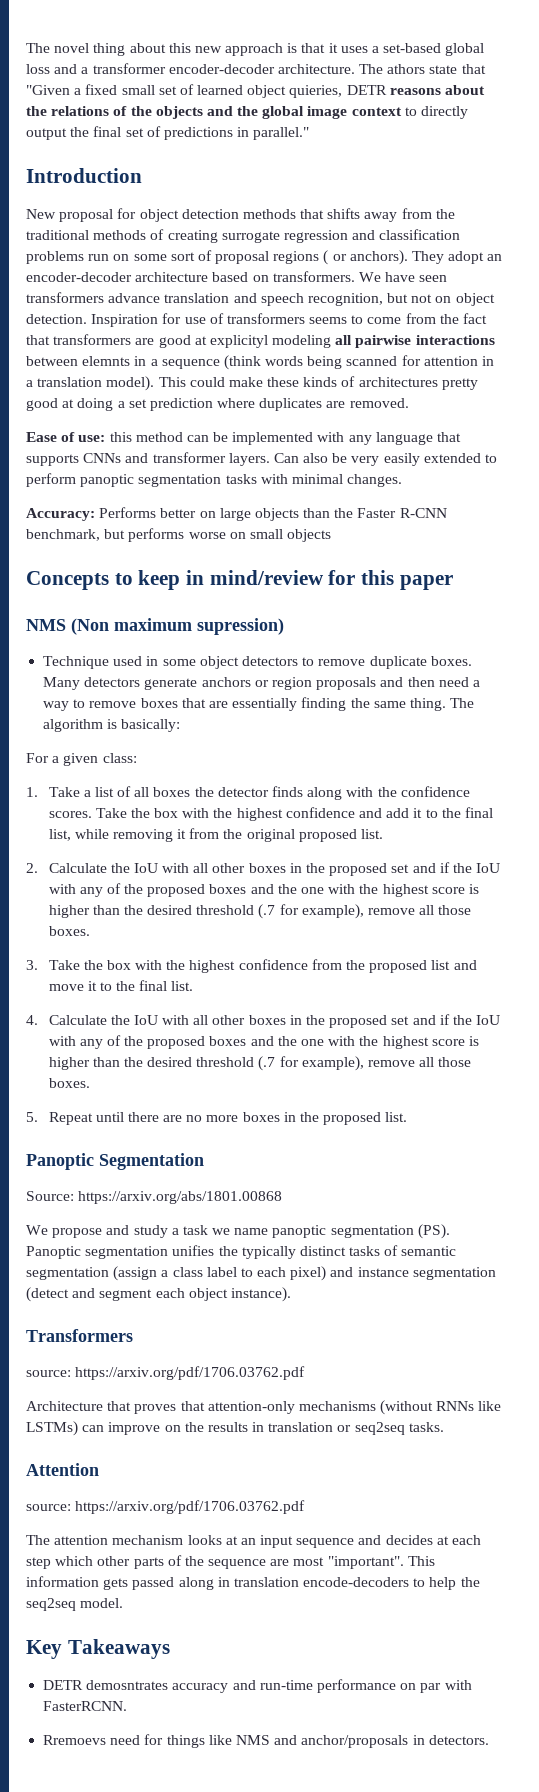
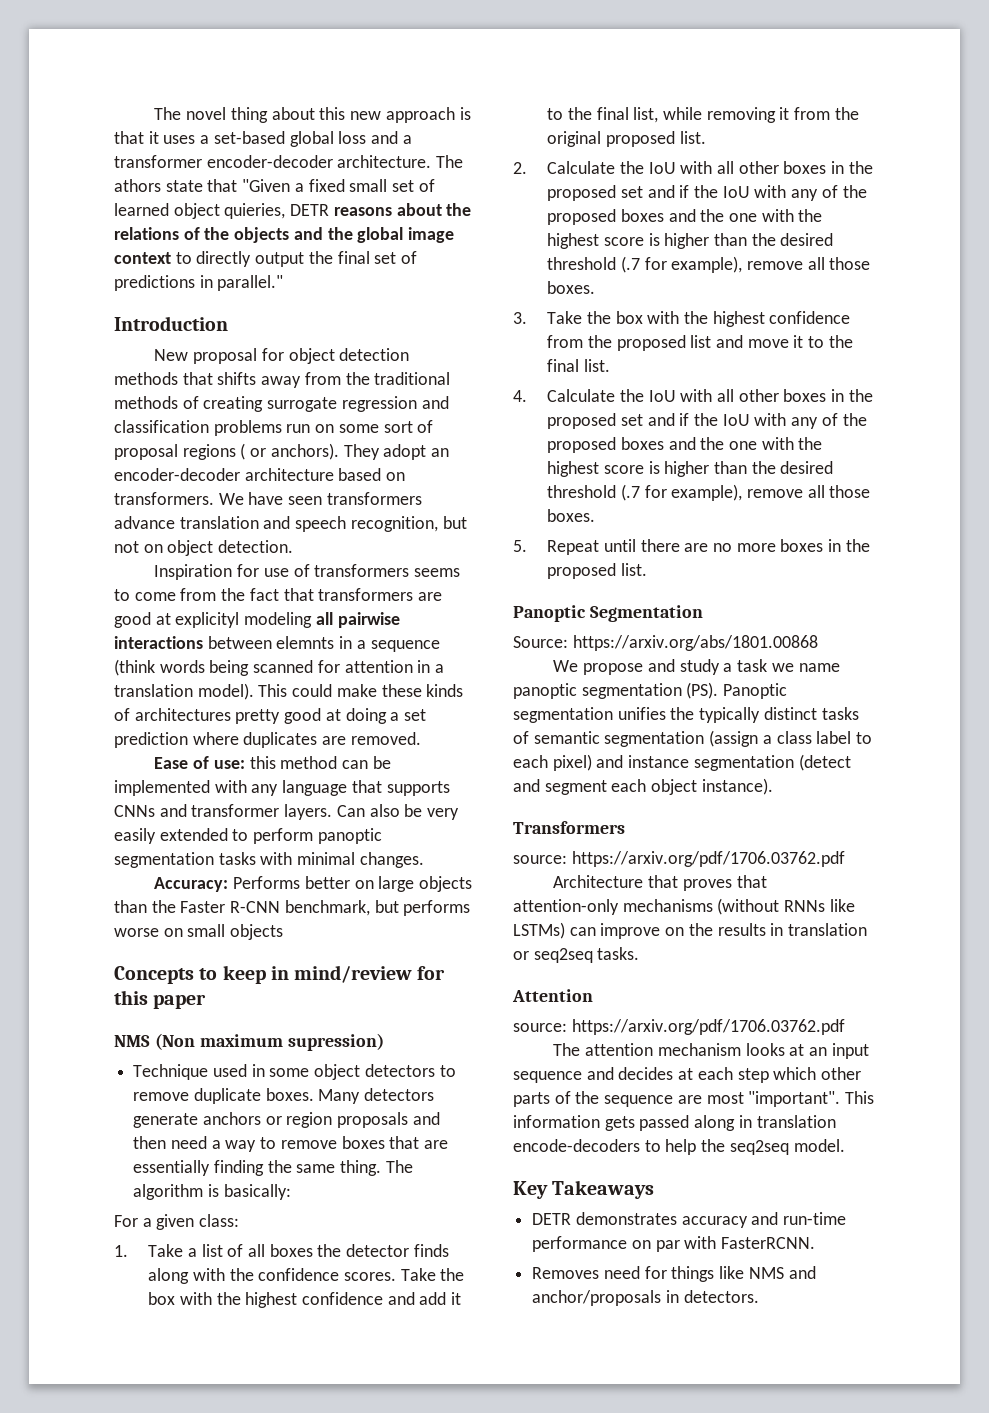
(87, 319) none -> (294, 546) //
[86,1680,169,1690] demosntrates -> [575,1212,677,1225] demonstrates
[43,1735,107,1745] Rremoevs -> [532,1267,600,1279] Removes

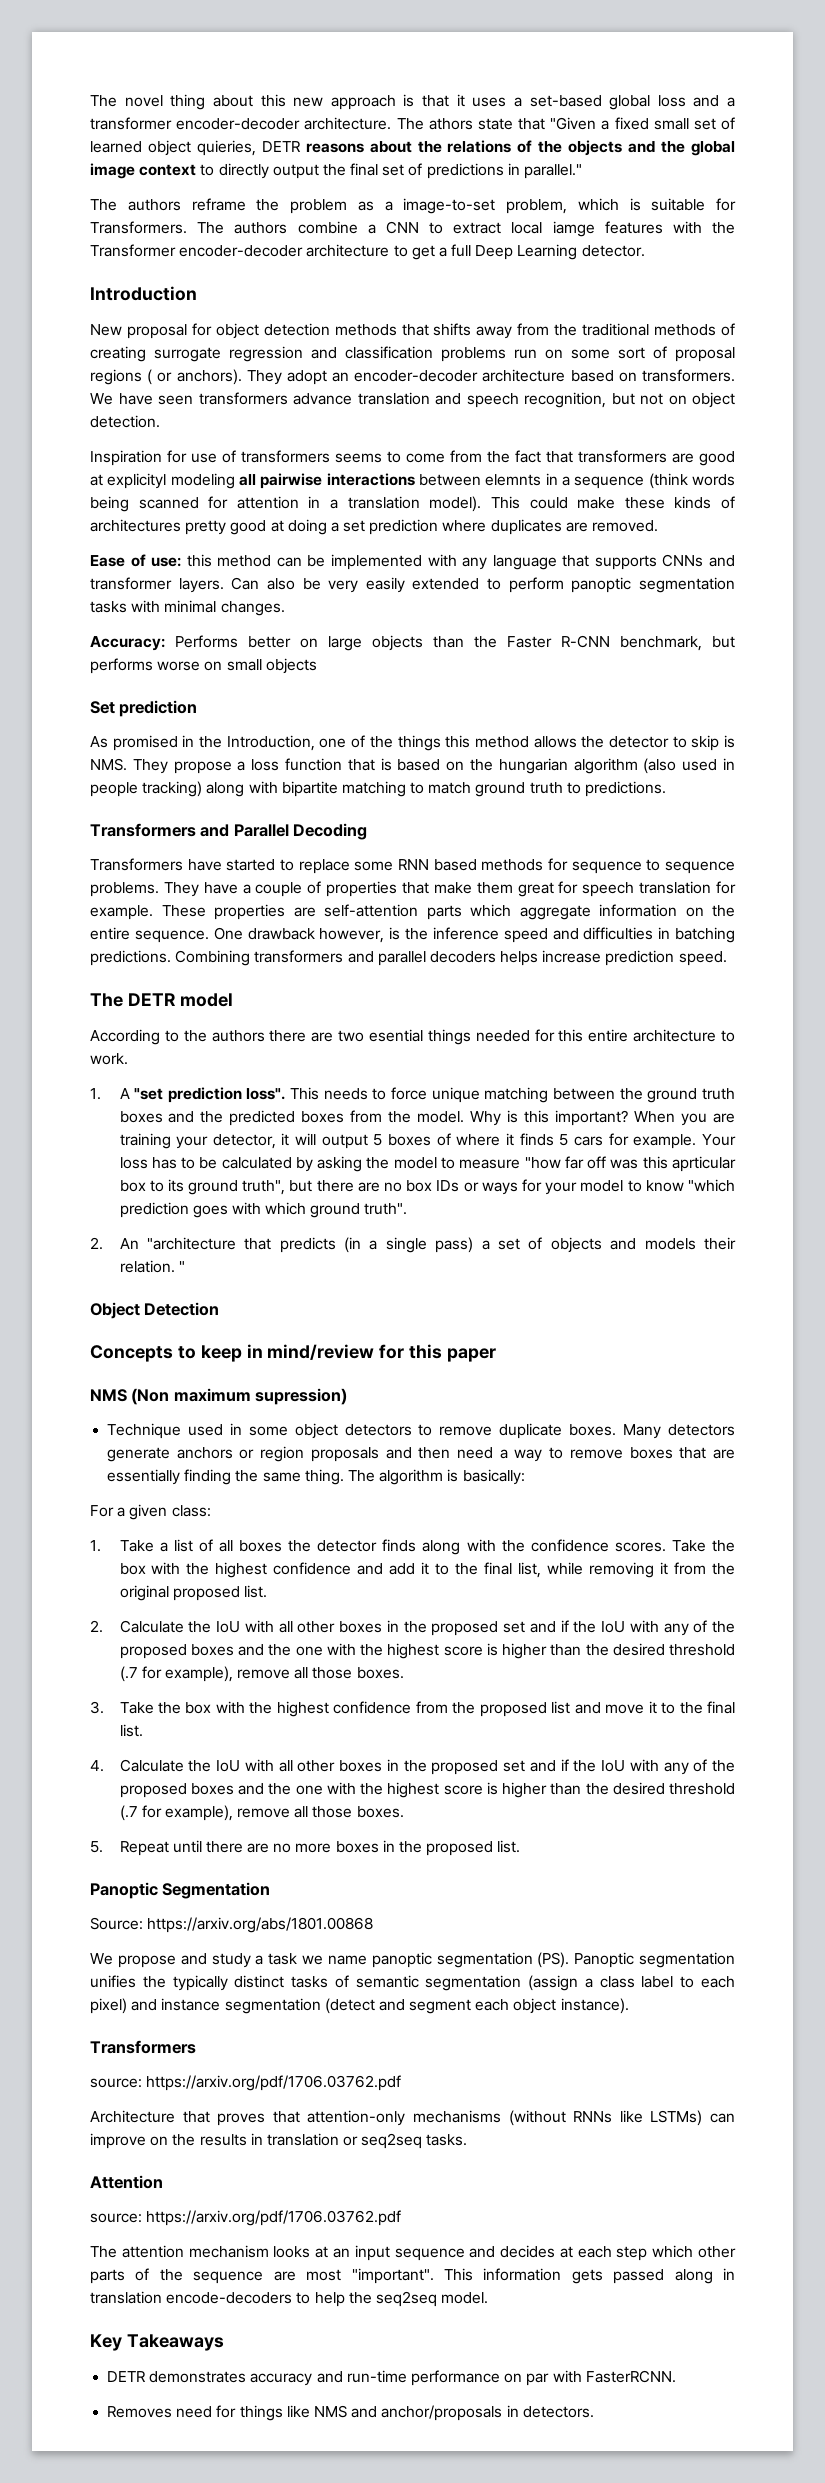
(284, 283) none -> [90,198,736,214] [90,221,735,237] [90,244,645,260] // The authors reframe the problem as a image-to-set problem, which is suitable for Transformers. The authors combine a CNN to extract local iamge features with the Transformer encoder-decoder architecture to get a full Deep Learning detector.
(284, 932) none -> [90,700,198,717] [90,735,735,751] [90,758,735,774] [90,781,667,797] [90,823,368,840] [90,858,735,874] [90,881,736,897] [90,904,735,920] [90,927,735,943] [90,950,727,966] [90,993,233,1007] [90,1029,735,1045] [90,1053,128,1065] [90,1087,735,1103] [119,1110,736,1126] [119,1133,736,1149] [119,1156,736,1172] [119,1179,735,1195] [119,1202,408,1218] [90,1237,736,1253] [119,1260,185,1273] [90,1302,220,1319] // Set prediction // As promised in the Introduction, one of the things this method allows the detector to skip is NMS. They propose a loss function that is based on the hungarian algorithm (also used in people tracking) along with bipartite matching to match ground truth to predictions. // Transformers and Parallel Decoding // Transformers have started to replace some RNN based methods for sequence to sequence problems. They have a couple of properties that make them great for speech translation for example. These properties are self-attention parts which aggregate information on the entire sequence. One drawback however, is the inference speed and difficulties in batching predictions. Combining transformers and parallel decoders helps increase prediction speed. // The DETR model // According to the authors there are two esential things needed for this entire architecture to work. // 1. A "set prediction loss". This needs to force unique matching between the ground truth boxes and the predicted boxes from the model. Why is this important? When you are training your detector, it will output 5 boxes of where it finds 5 cars for example. Your loss has to be calculated by asking the model to measure "how far off was this aprticular box to its ground truth", but there are no box IDs or ways for your model to know "which prediction goes with which ground truth". // 2. An "architecture that predicts (in a single pass) a set of objects and models their relation. " // Object Detection

